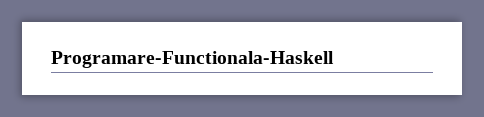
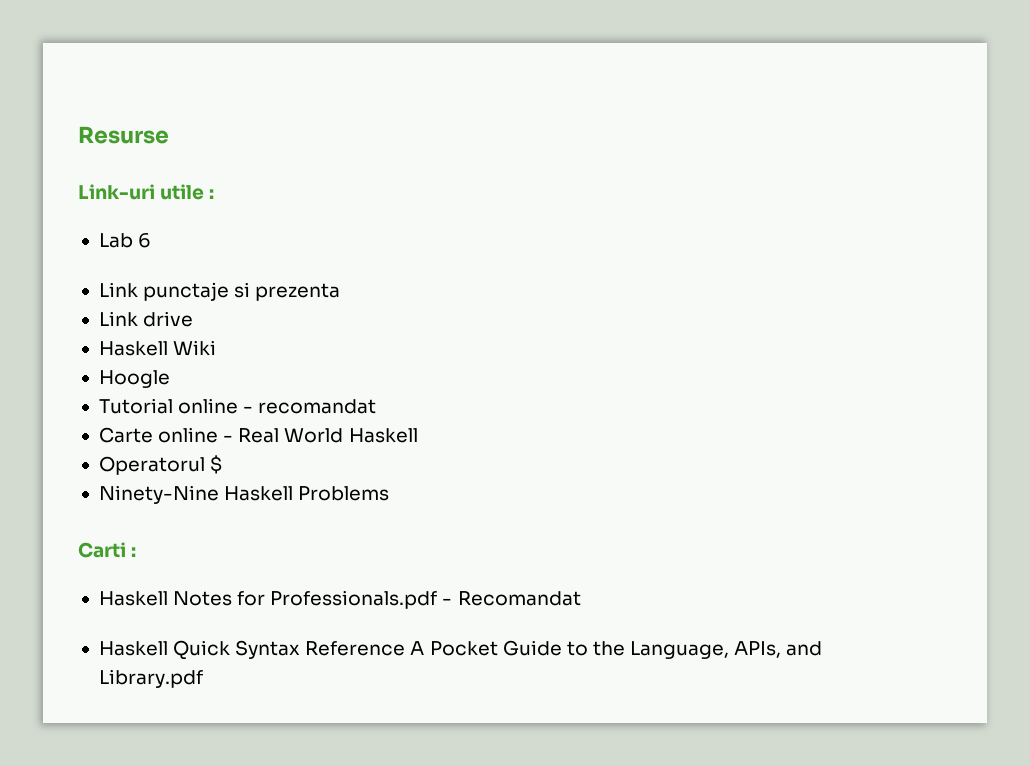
[51,51,334,68] Programare-Functionala-Haskell -> [78,126,169,144] [78,184,215,200] [98,233,152,248] [98,282,341,301] [98,311,194,327] [98,340,217,356] [98,370,170,388] [98,398,377,414] [98,427,418,443] [98,455,223,475] [98,485,390,504] [78,542,137,558] [98,590,581,609] [98,640,823,660] [98,669,203,688] Resurse // Link-uri utile : // Lab 6 // Link punctaje si prezenta // Link drive // Haskell Wiki // Hoogle // Tutorial online - recomandat // Carte online - Real World Haskell // Operatorul $ // Ninety-Nine Haskell Problems // Carti : // Haskell Notes for Professionals.pdf - Recomandat // Haskell Quick Syntax Reference A Pocket Guide to the Language, APIs, and Library.pdf

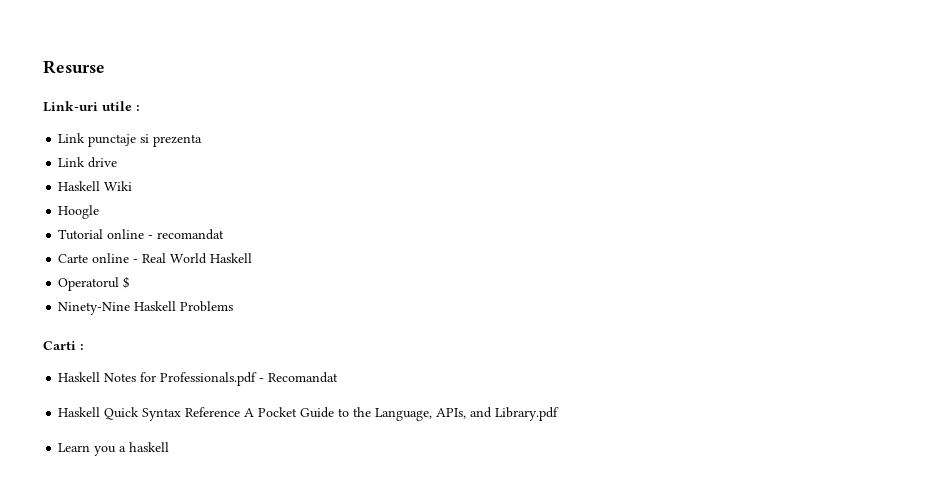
[98,233,152,248] // Lab 6 -> (140, 108) none
(203, 678) none -> [58,442,170,456] // Learn you a haskell

